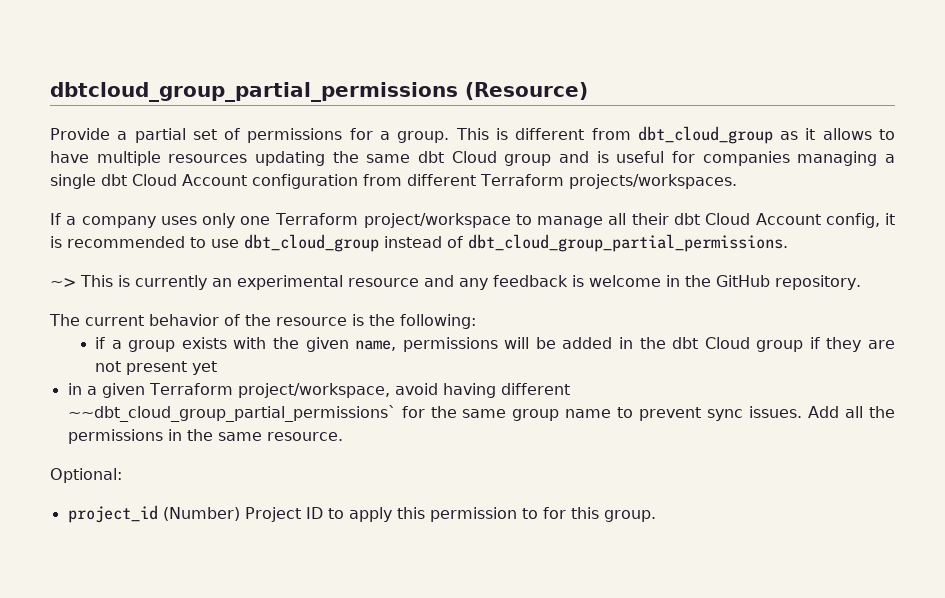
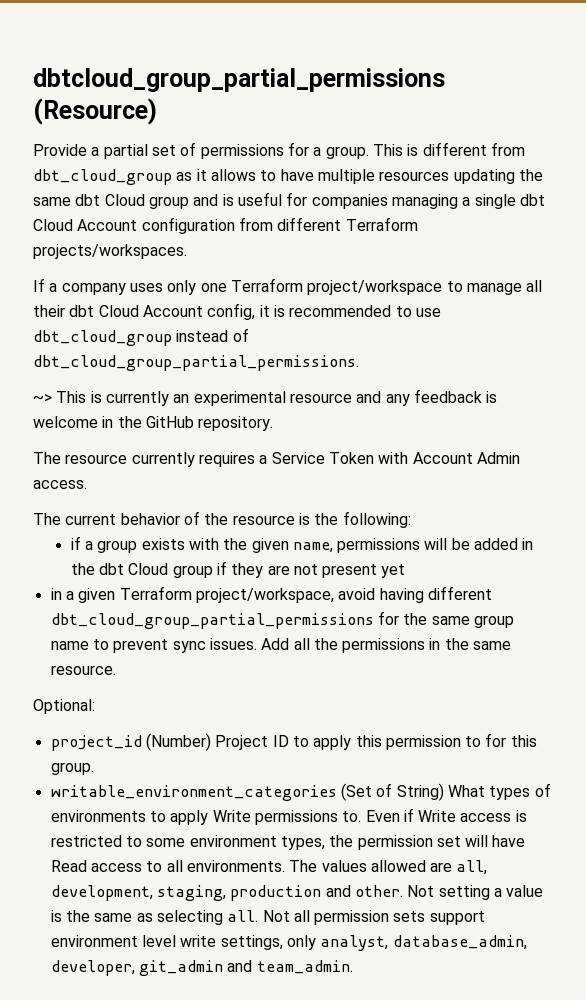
(861, 282) none -> [33,452,520,467] [33,480,87,489] // The resource currently requires a Service Token with Account Admin access.
[67,405,396,422] ~~dbt_cloud_group_partial_permissions` -> [50,613,374,629] dbt_cloud_group_partial_permissions
(656, 516) none -> [50,783,551,801] [50,808,527,825] [50,835,526,850] [50,860,488,875] [50,885,544,901] [50,910,485,925] [50,935,527,951] [50,960,353,976] // writable_environment_categories (Set of String) What types of environments to apply Write permissions to. Even if Write access is restricted to some environment types, the permission set will have Read access to all environments. The values allowed are all, development, staging, production and other. Not setting a value is the same as selecting all. Not all permission sets support environment level write settings, only analyst, database_admin, developer, git_admin and team_admin.

